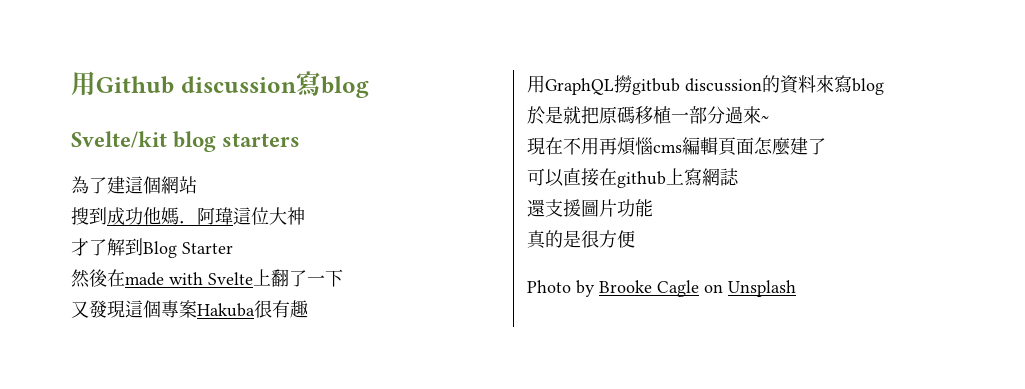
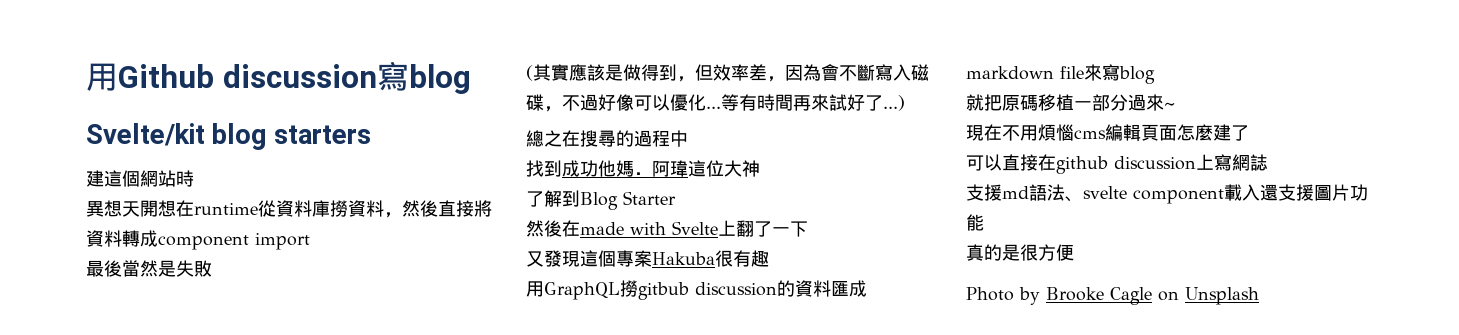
[71,176,107,194] 為了 -> (371, 134) none
[71,207,89,225] // 搜 -> [176,170,194,187] [86,200,492,218] [86,230,310,250] [86,260,212,277] [526,64,929,82] [526,94,905,112] [526,130,688,147] [526,160,544,177] 時 // 異想天開想在runtime從資料庫撈資料，然後直接將資料轉成component import // 最後當然是失敗 // (其實應該是做得到，但效率差，因為會不斷寫入磁碟，不過好像可以優化...等有時間再來試好了...) // 總之在搜尋的過程中 // 找
[71,238,89,256] 才 -> (760, 168) none
(816, 84) none -> [831,280,867,297] [966,66,1084,80] 匯成markdown file
[527,106,563,125] 於是 -> (1155, 75) none
[599,137,617,155] 再 -> (1038, 133) none
(666, 179) none -> [1114,156,1196,170] discussion
(739, 177) none -> [966,184,1260,204] 支援md語法、svelte component載入

